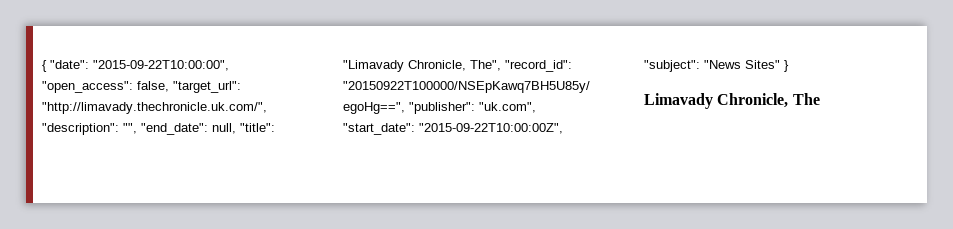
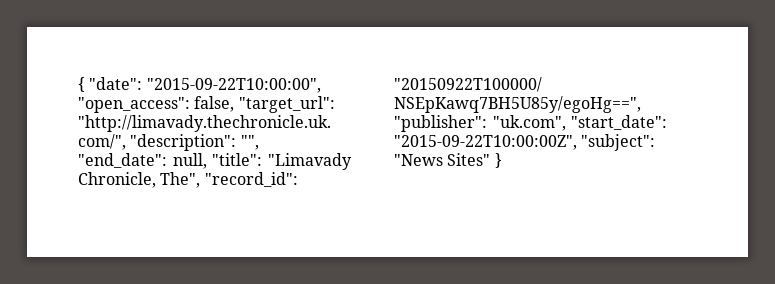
[644,93,820,109] // Limavady Chronicle, The -> (502, 160) none

